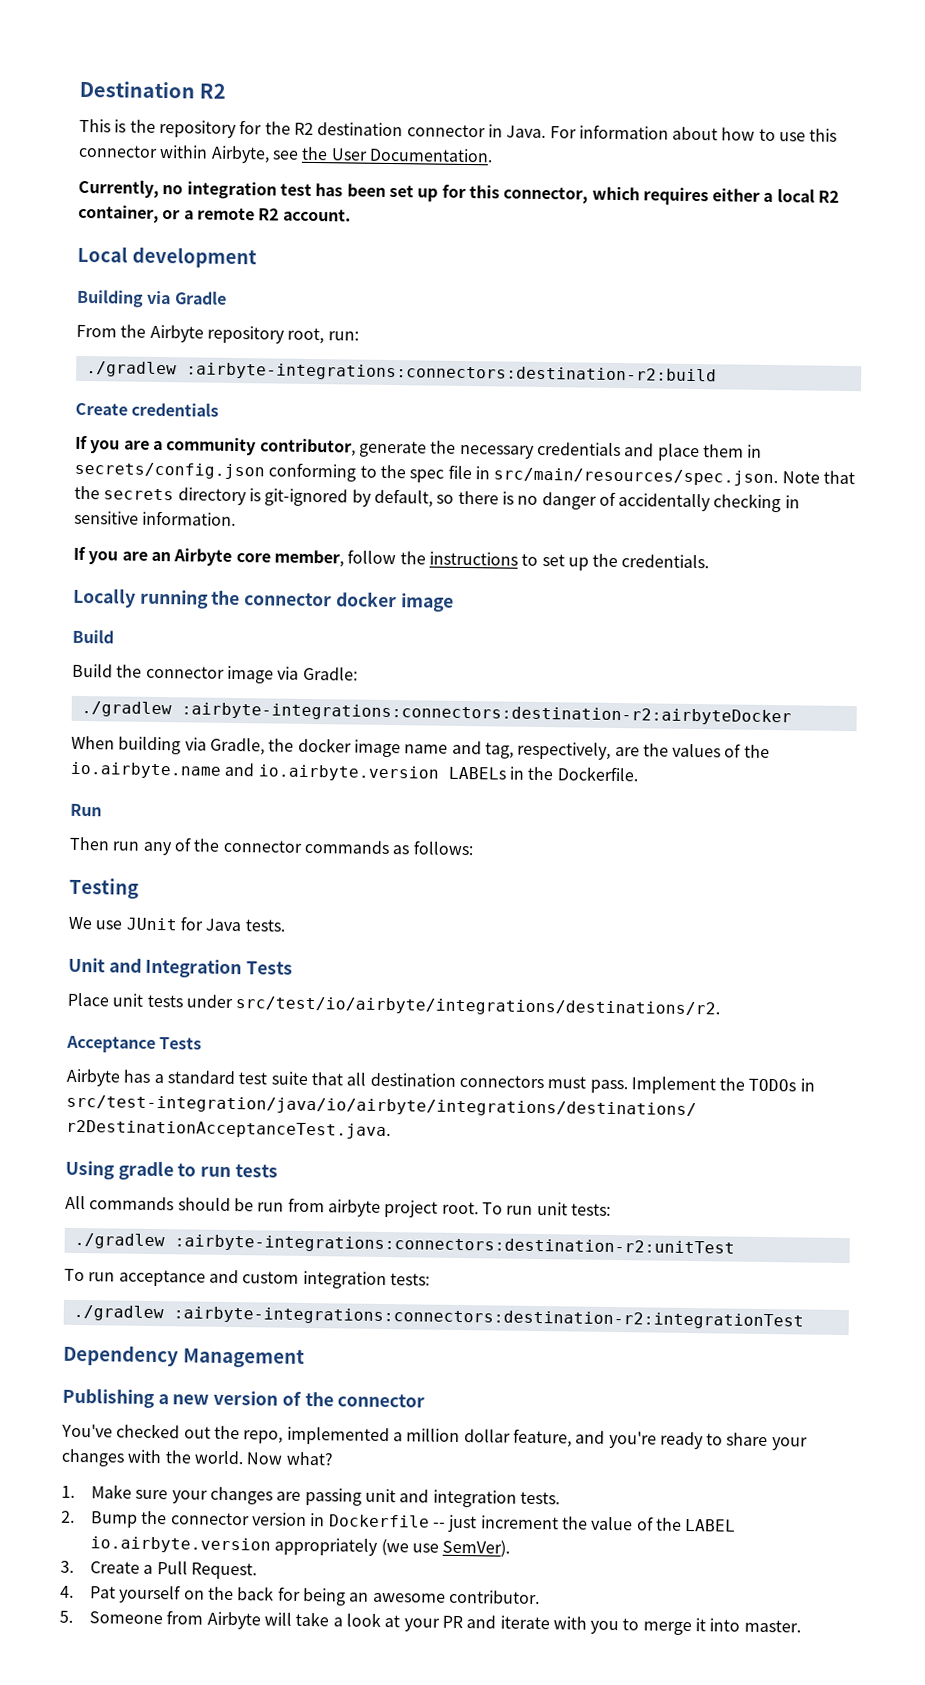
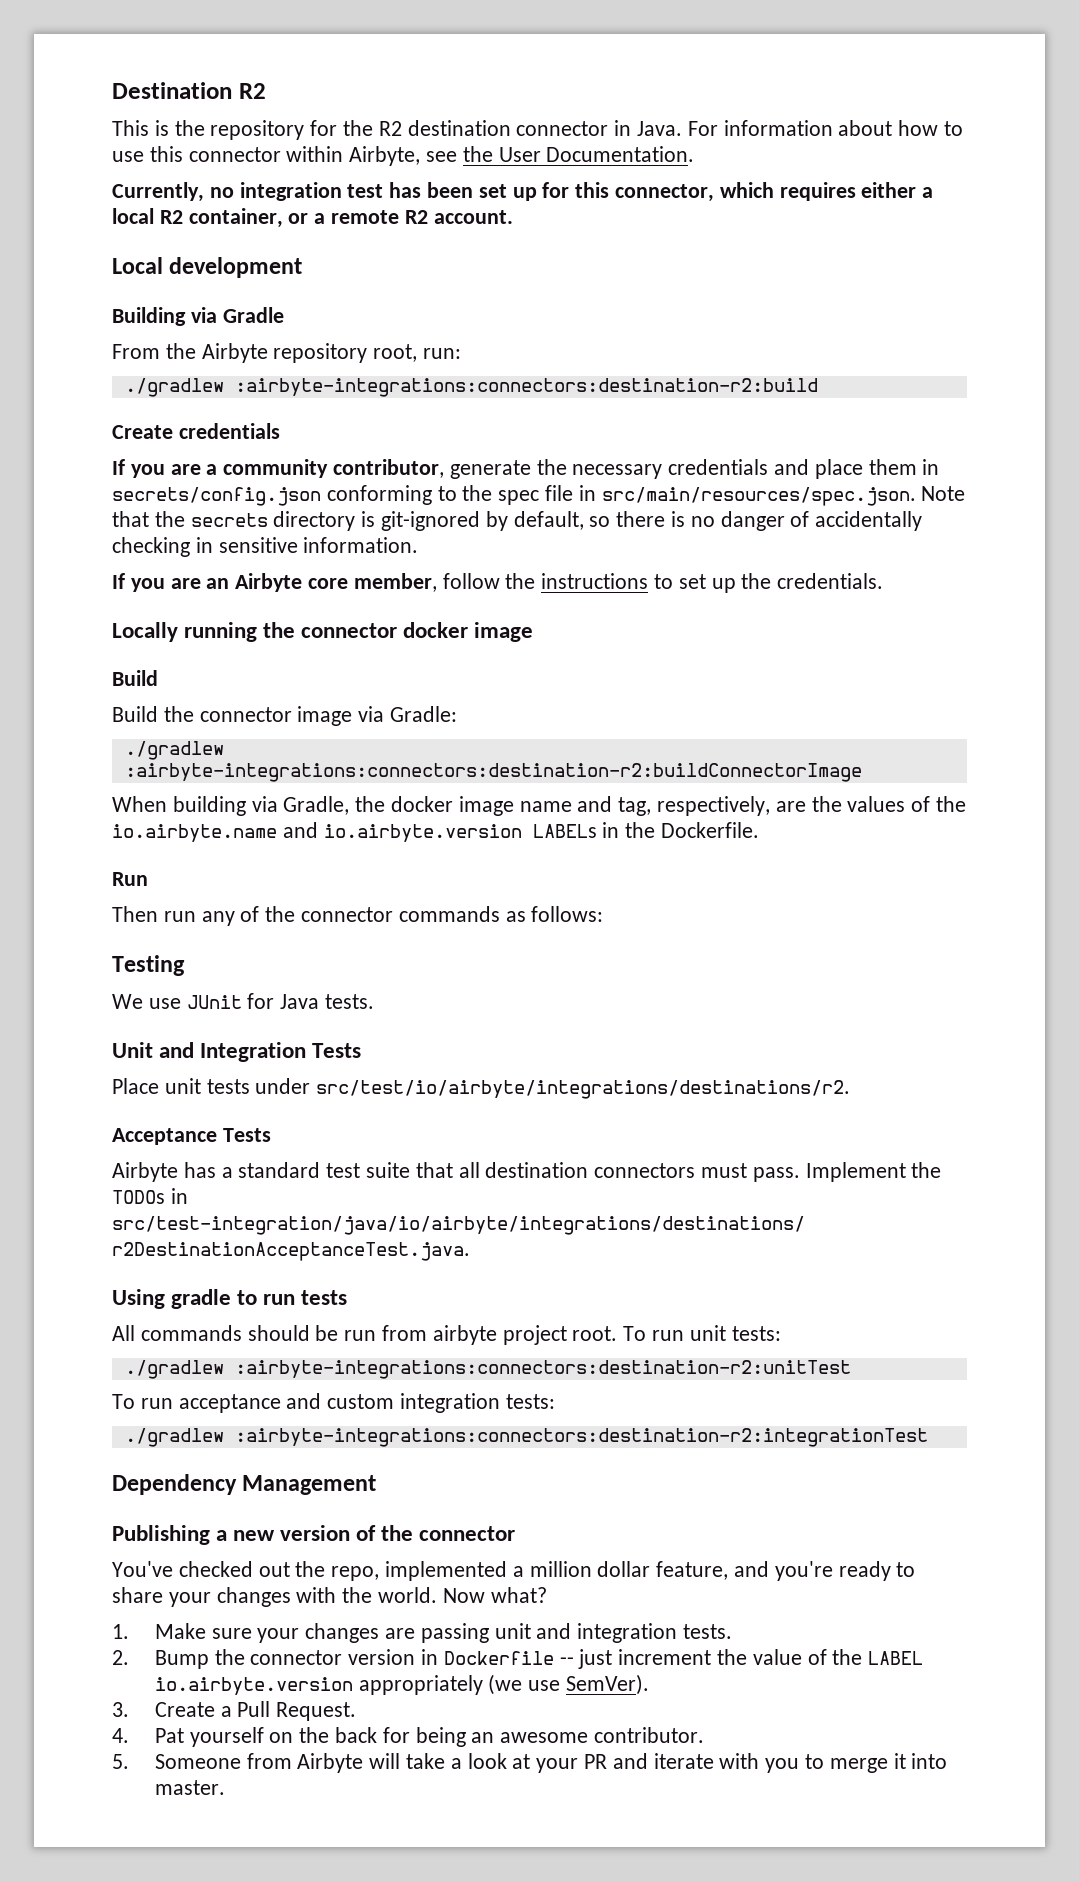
[180,702,792,726] :airbyte-integrations:connectors:destination-r2:airbyteDocker -> [124,763,862,782] :airbyte-integrations:connectors:destination-r2:buildConnectorImage

